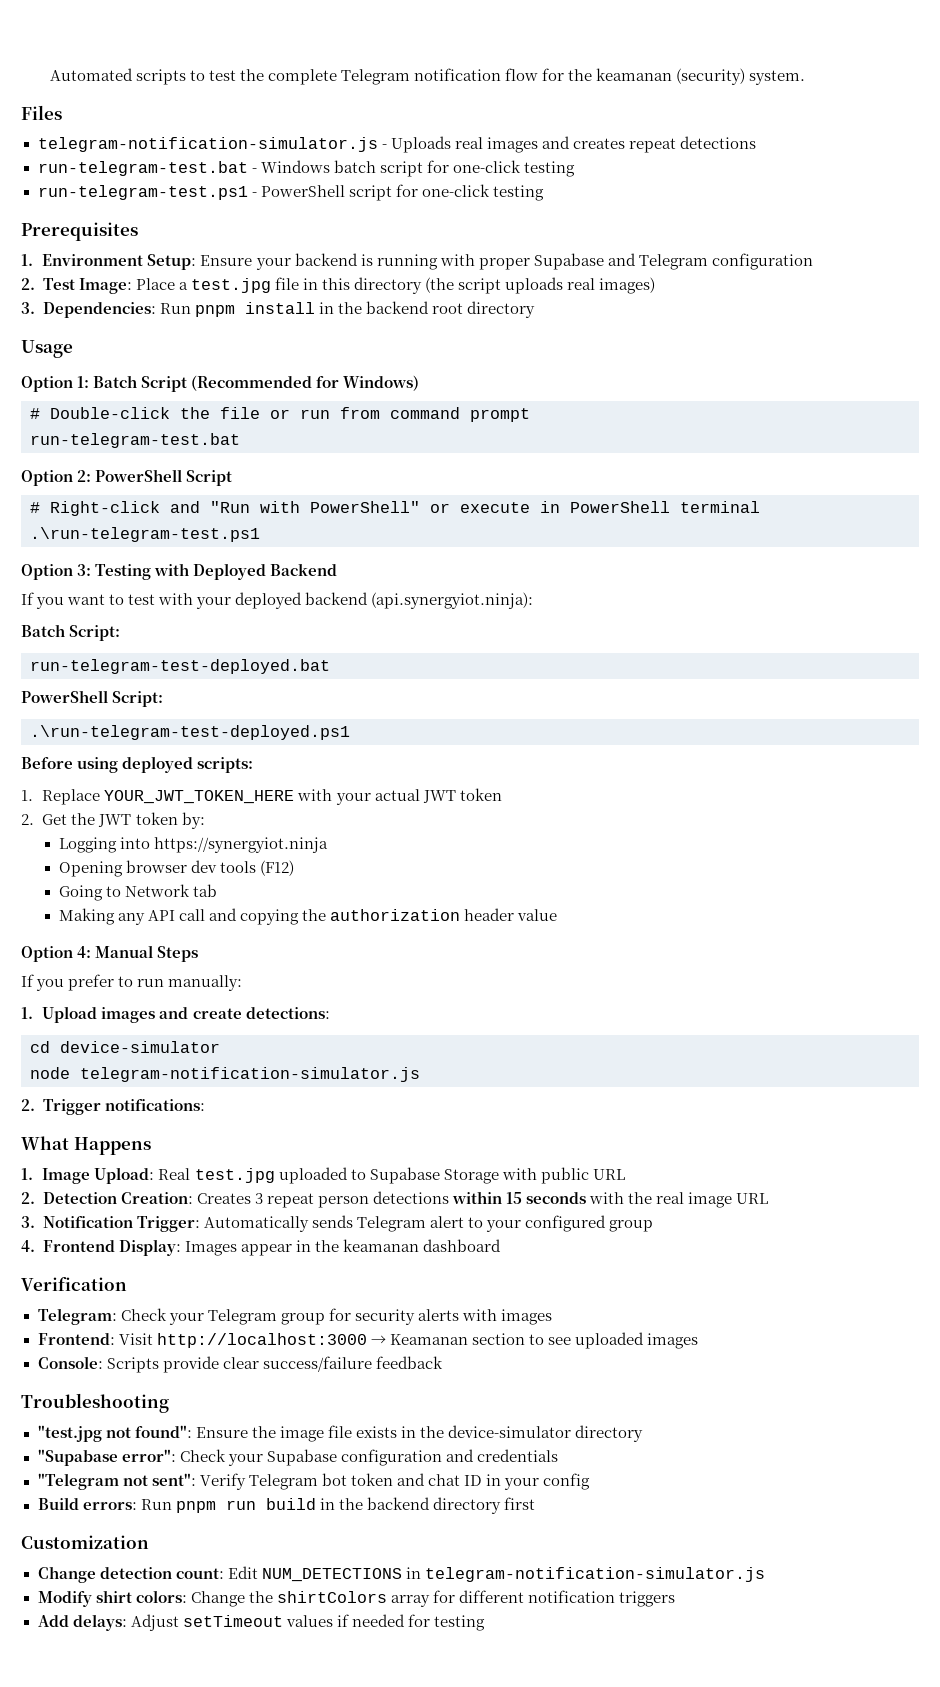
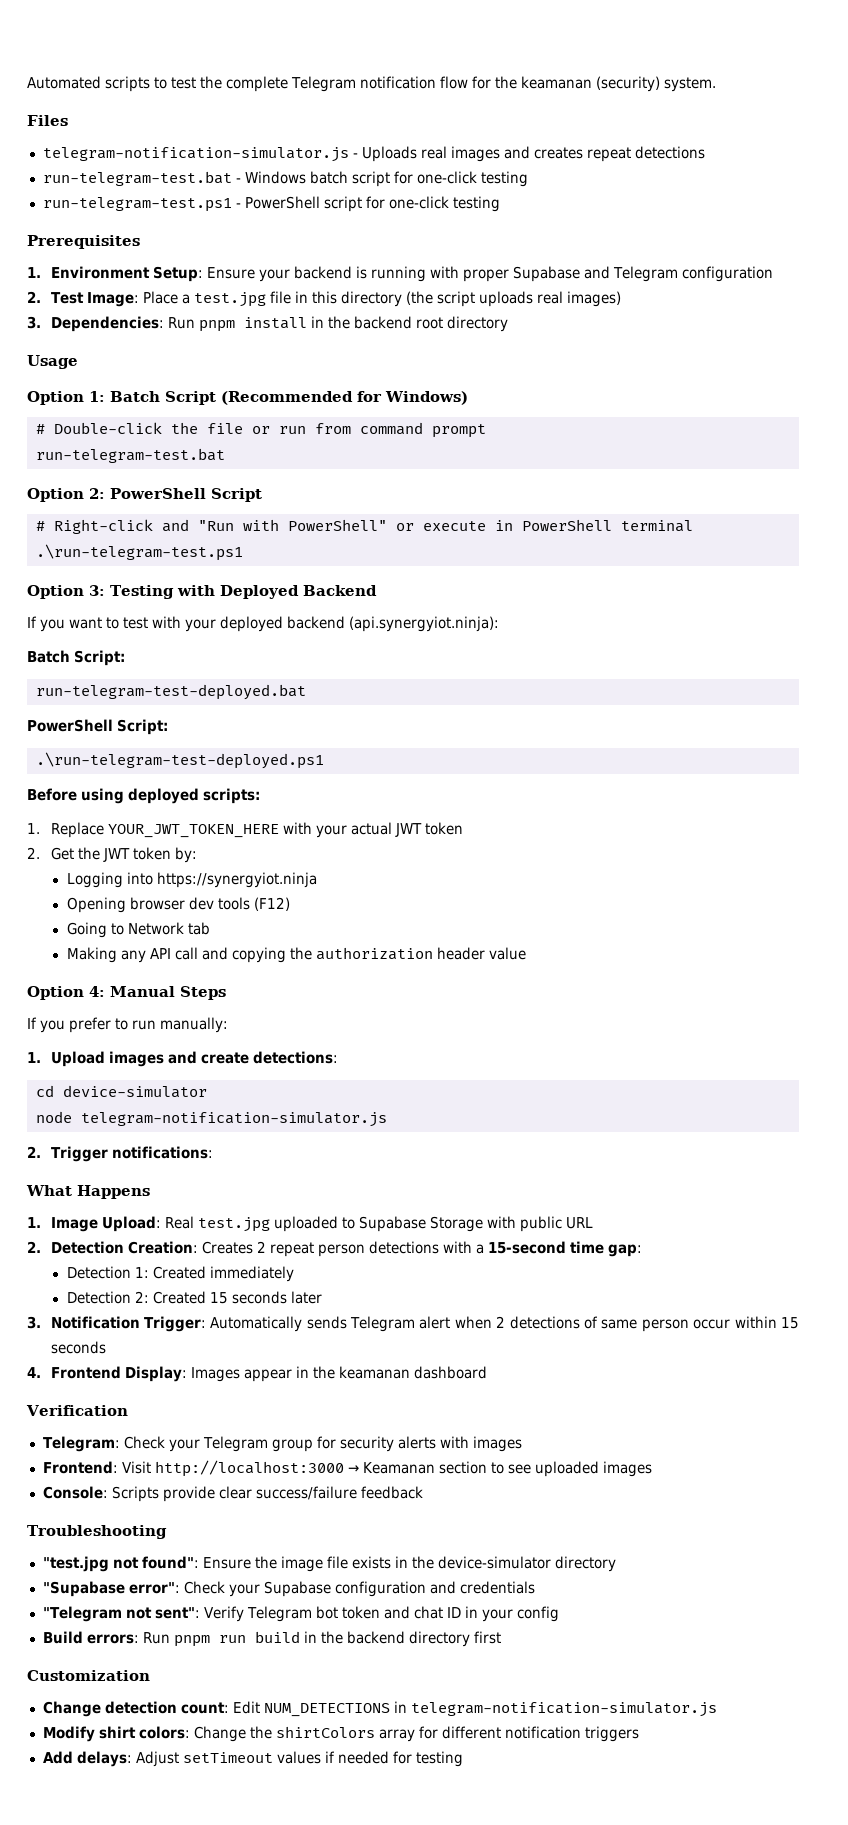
[254,1193,263,1204] 3 -> [256,1241,266,1253] 2
[451,1191,769,1208] within 15 seconds with the real image URL -> [442,1241,642,1257] [66,1266,294,1282] [66,1291,322,1304] with a 15-second time gap: // Detection 1: Created immediately // Detection 2: Created 15 seconds later
[467,1215,653,1232] to your configured group -> [454,1316,799,1332] [50,1341,106,1354] when 2 detections of same person occur within 15 seconds

